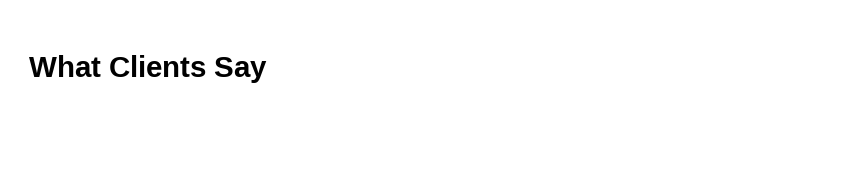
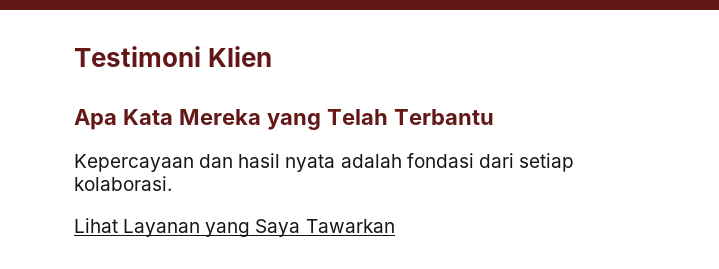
[29,55,267,83] What Clients Say -> [74,46,273,67] [74,109,494,130] [74,153,574,172] [74,176,172,191] [74,218,395,237] Testimoni Klien // Apa Kata Mereka yang Telah Terbantu // Kepercayaan dan hasil nyata adalah fondasi dari setiap kolaborasi. // Lihat Layanan yang Saya Tawarkan

